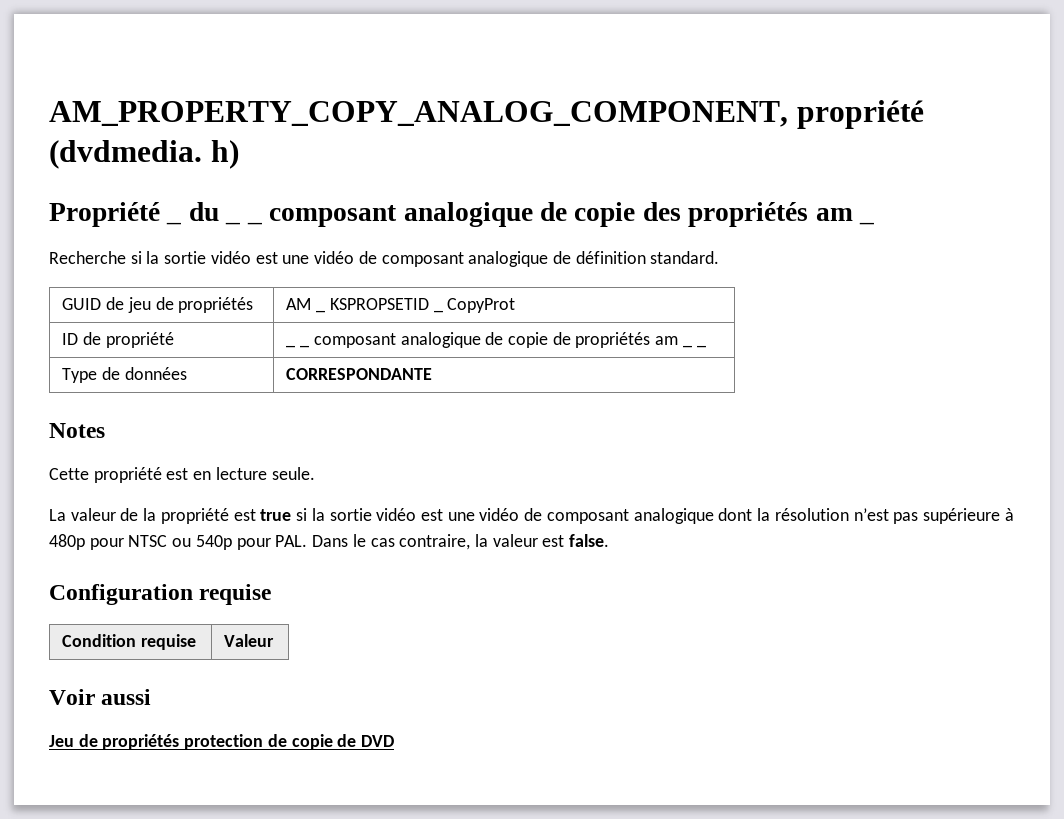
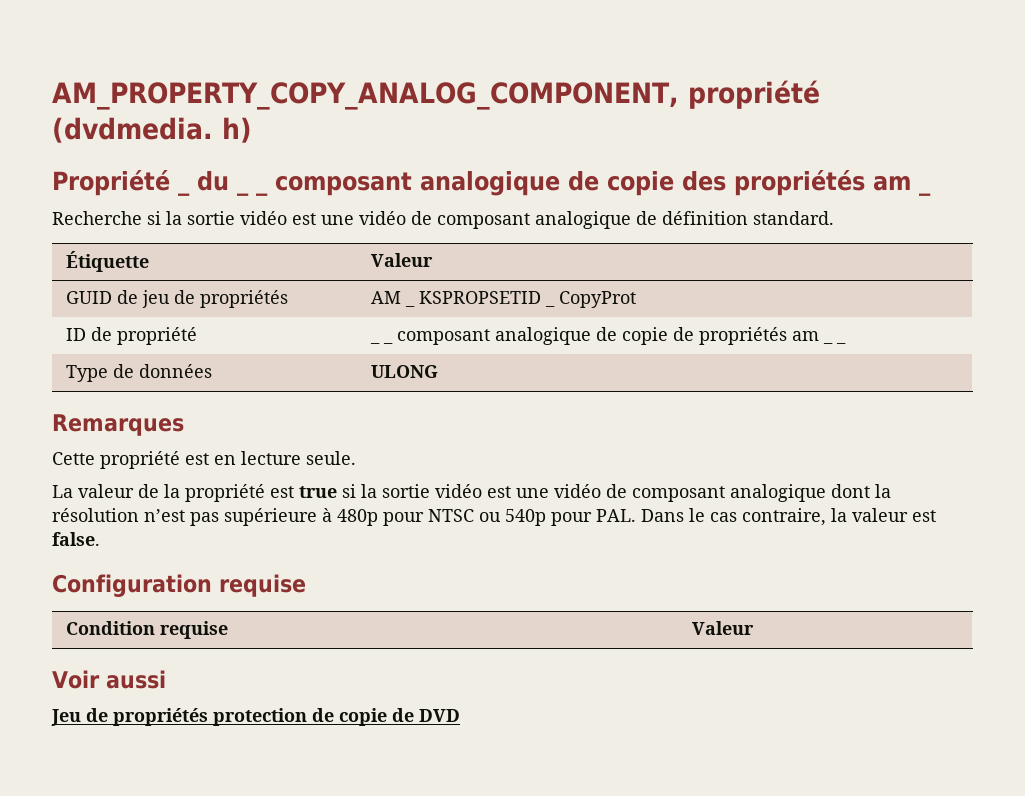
(720, 257) none -> [66,251,150,272] [371,253,434,267] // Étiquette | Valeur
[286,368,433,380] [49,423,105,438] CORRESPONDANTE // Notes -> [371,365,439,378] [52,414,184,436] ULONG // Remarques

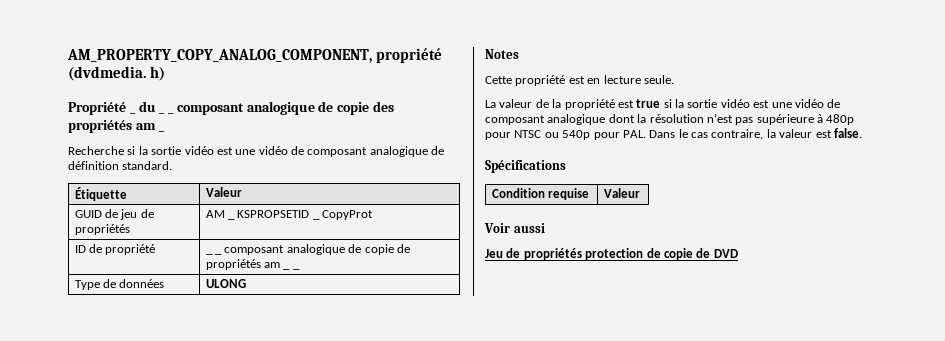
[52,414,184,436] Remarques -> [485,49,519,59] Notes
[52,574,306,597] Configuration requise -> [485,160,566,173] Spécifications

